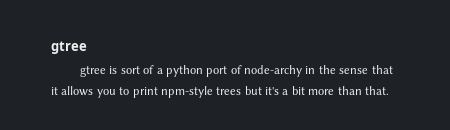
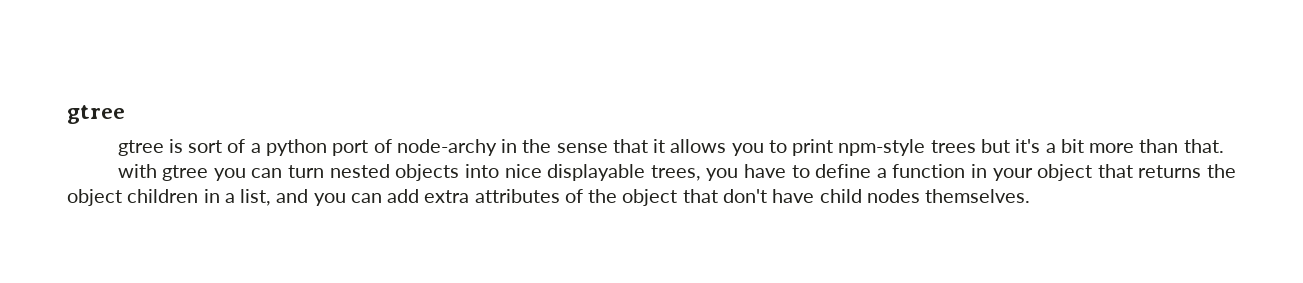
(389, 90) none -> [117,164,1236,181] [67,189,1031,206] // with gtree you can turn nested objects into nice displayable trees, you have to define a function in your object that returns the object children in a list, and you can add extra attributes of the object that don't have child nodes themselves.

